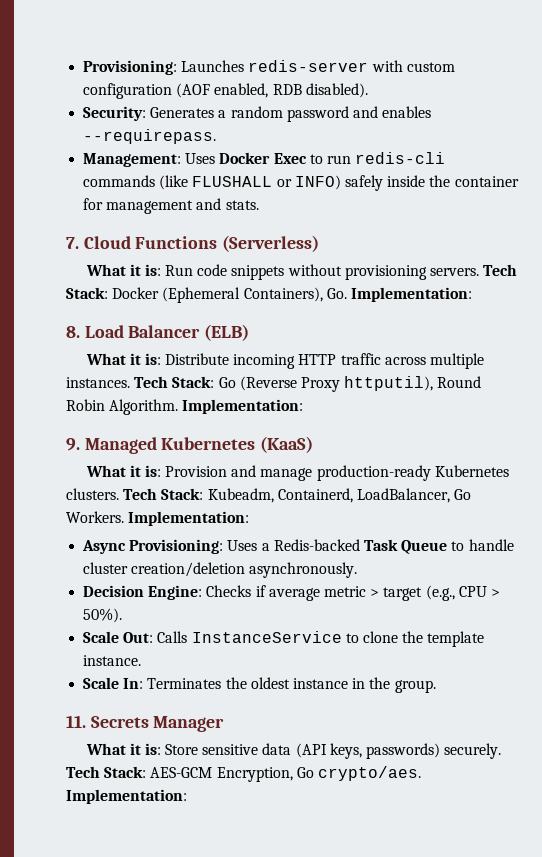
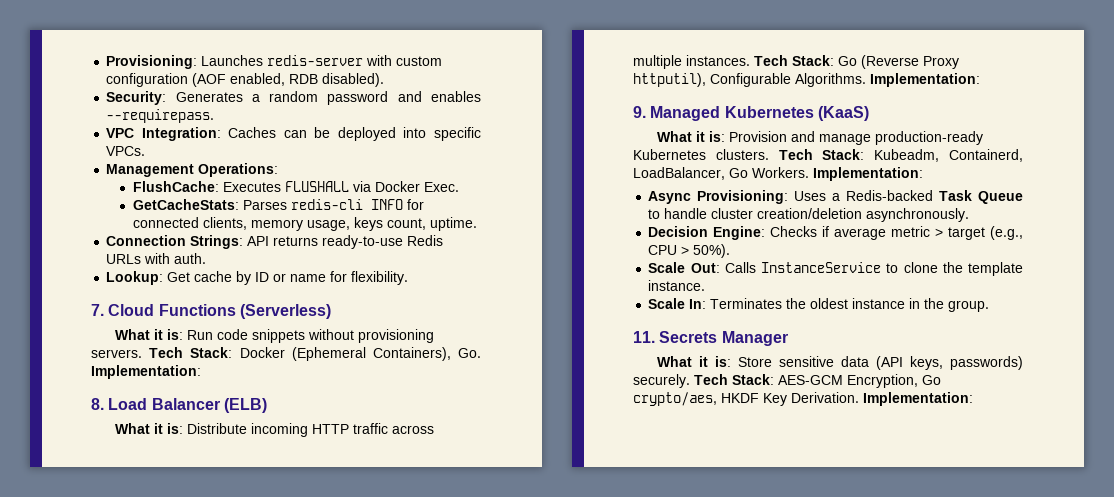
[83,152,446,167] [83,175,519,191] [83,198,259,214] Management: Uses Docker Exec to run redis-cli commands (like FLUSHALL or INFO) safely inside the container for management and stats. -> [106,127,481,141] [106,146,146,156] [106,163,279,177] [133,181,460,192] [133,199,425,210] [133,217,478,231] [106,235,444,249] [106,253,207,264] [106,271,409,285] VPC Integration: Caches can be deployed into specific VPCs. // Management Operations: // FlushCache: Executes FLUSHALL via Docker Exec. // GetCacheStats: Parses redis-cli INFO for connected clients, memory usage, keys count, uptime. // Connection Strings: API returns ready-to-use Redis URLs with auth. // Lookup: Get cache by ID or name for flexibility.
[437,376,482,388] [66,399,179,415] Round Robin Algorithm. -> [710,73,866,87] Configurable Algorithms.
[317,766,421,781] crypto/aes. -> [633,392,859,406] crypto/aes, HKDF Key Derivation.

